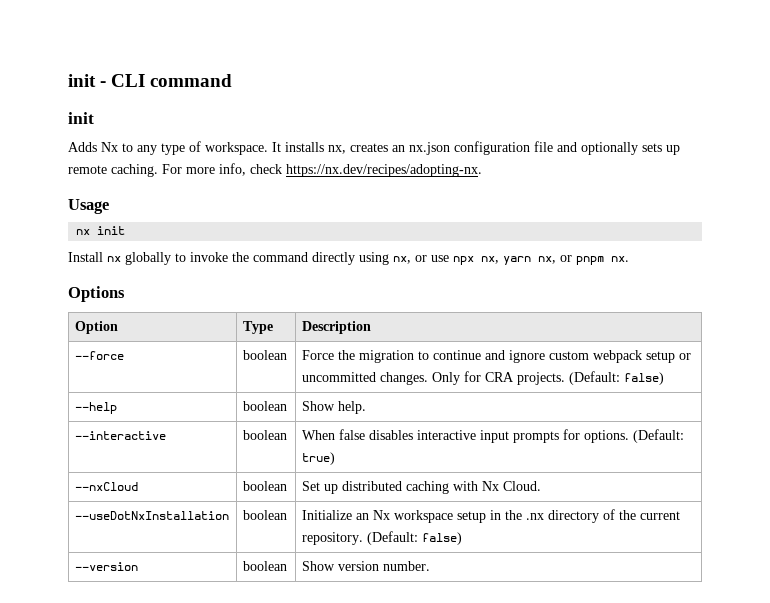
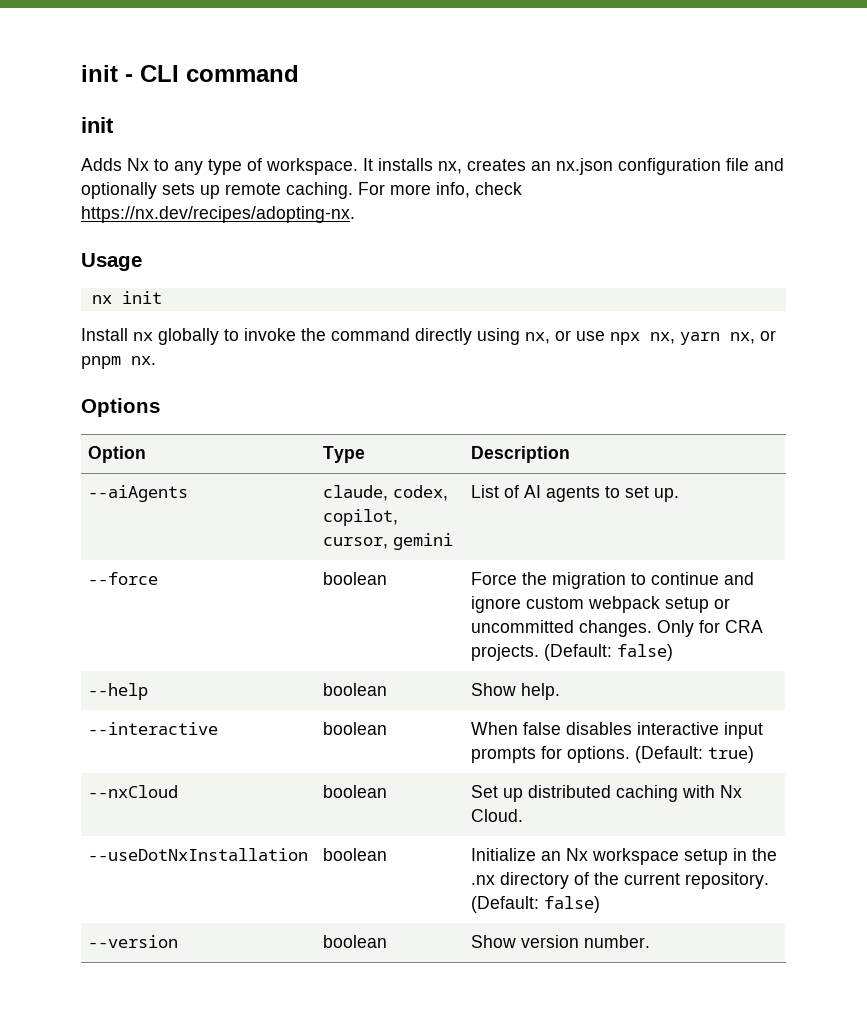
(371, 327) none -> [88,485,189,502] [323,485,449,501] [323,509,399,526] [323,533,454,550] [471,485,680,502] // --aiAgents | claude, codex, copilot, cursor, gemini | List of AI agents to set up.

